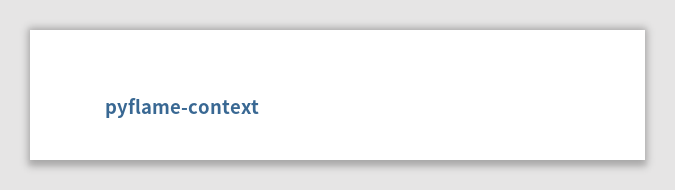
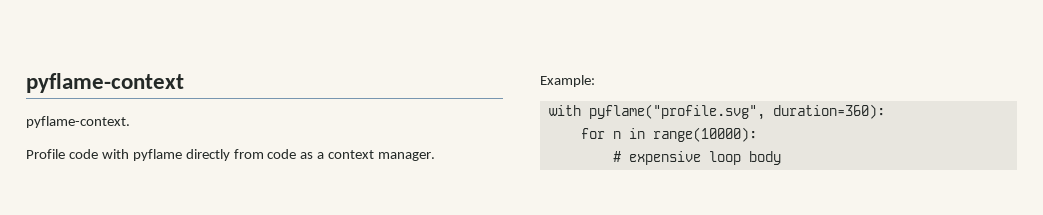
(259, 108) none -> [26,116,130,128] [26,149,436,161] [540,75,595,87] [548,104,885,120] [580,127,757,142] [612,151,781,165] // pyflame-context. // Profile code with pyflame directly from code as a context manager. // Example: // with pyflame("profile.svg", duration=360): // for n in range(10000): // # expensive loop body

